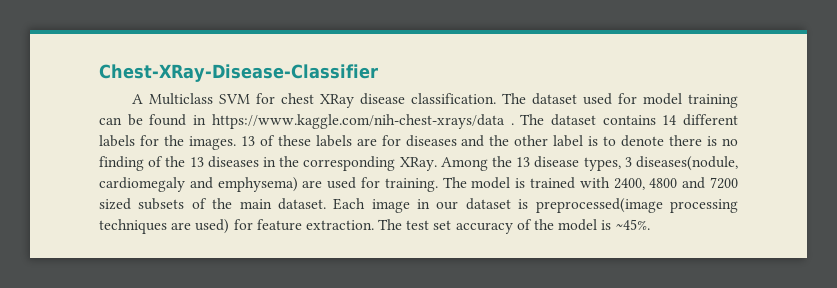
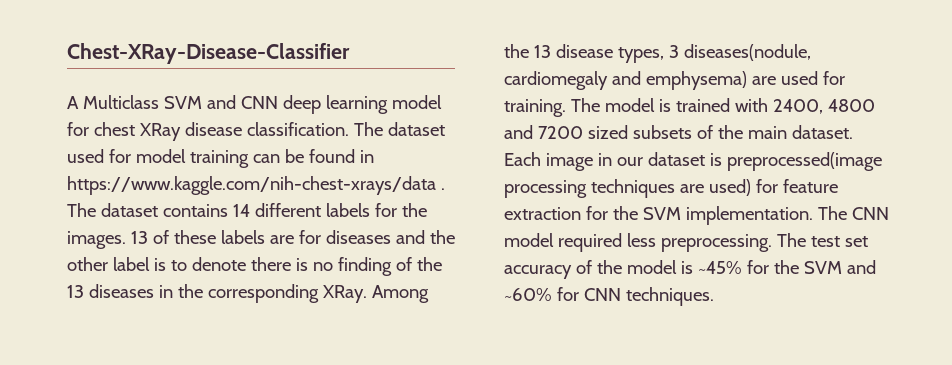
(251, 99) none -> [206,95,442,114] and CNN deep learning model
[305,220,374,230] extraction. -> [504,206,889,225] [504,233,772,252] extraction for the SVM implementation. The CNN model required less preprocessing.
[615,219,650,230] ~45%. -> [697,260,876,274] [504,287,714,306] ~45% for the SVM and ~60% for CNN techniques.

